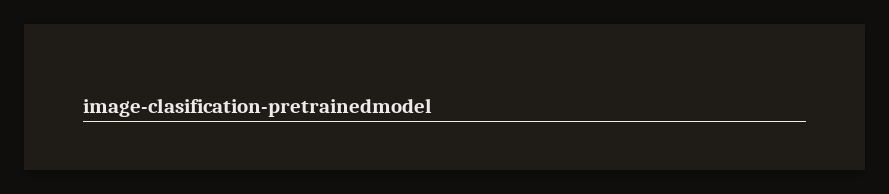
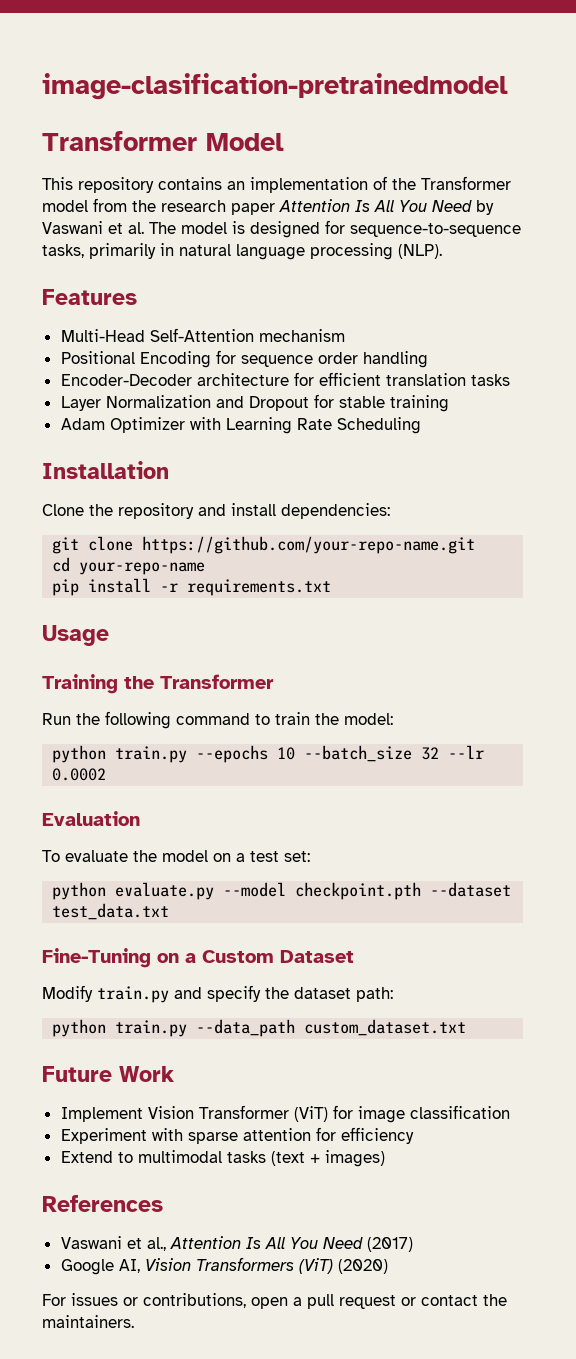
(432, 107) none -> [42,131,284,151] [42,176,511,193] [42,198,494,215] [42,220,521,238] [42,243,442,260] [42,289,137,305] [60,328,345,342] [60,350,428,368] [60,372,510,386] [60,394,449,412] [60,417,421,434] [42,461,169,479] [42,503,390,519] [52,536,476,554] [52,557,206,575] [52,578,332,596] [42,625,109,646] [42,674,274,694] [42,711,393,729] [52,745,485,763] [52,768,107,781] [42,811,140,826] [42,850,310,862] [52,882,512,900] [52,903,170,920] [42,948,354,968] [42,985,393,1003] [52,1019,467,1037] [42,1066,174,1082] [60,1105,510,1123] [60,1127,414,1144] [60,1150,385,1167] [42,1195,163,1212] [60,1236,413,1252] [60,1257,388,1275] [42,1293,507,1309] [42,1315,134,1328] // Transformer Model // This repository contains an implementation of the Transformer model from the research paper Attention Is All You Need by Vaswani et al. The model is designed for sequence-to-sequence tasks, primarily in natural language processing (NLP). // Features // Multi-Head Self-Attention mechanism // Positional Encoding for sequence order handling // Encoder-Decoder architecture for efficient translation tasks // Layer Normalization and Dropout for stable training // Adam Optimizer with Learning Rate Scheduling // Installation // Clone the repository and install dependencies: // git clone https://github.com/your-repo-name.git // cd your-repo-name // pip install -r requirements.txt // Usage // Training the Transformer // Run the following command to train the model: // python train.py --epochs 10 --batch_size 32 --lr 0.0002 // Evaluation // To evaluate the model on a test set: // python evaluate.py --model checkpoint.pth --dataset test_data.txt // Fine-Tuning on a Custom Dataset // Modify train.py and specify the dataset path: // python train.py --data_path custom_dataset.txt // Future Work // Implement Vision Transformer (ViT) for image classification // Experiment with sparse attention for efficiency // Extend to multimodal tasks (text + images) // References // Vaswani et al., Attention Is All You Need (2017) // Google AI, Vision Transformers (ViT) (2020) // For issues or contributions, open a pull request or contact the maintainers.

